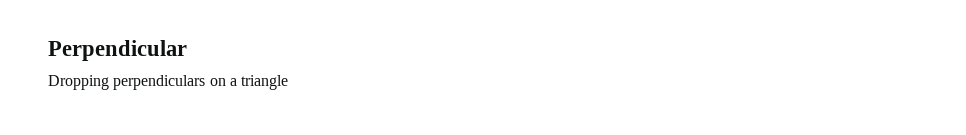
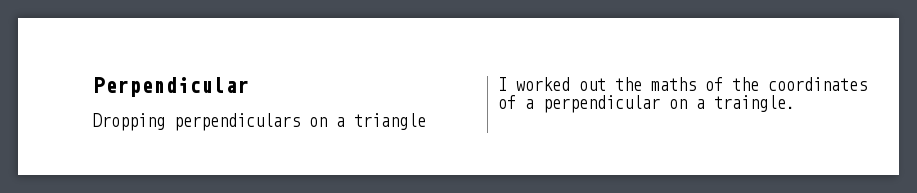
(289, 82) none -> [498,77,867,91] [498,95,795,113] // I worked out the maths of the coordinates of a perpendicular on a traingle.

